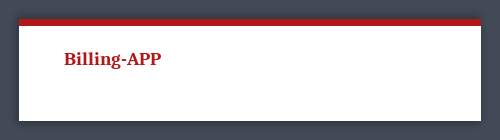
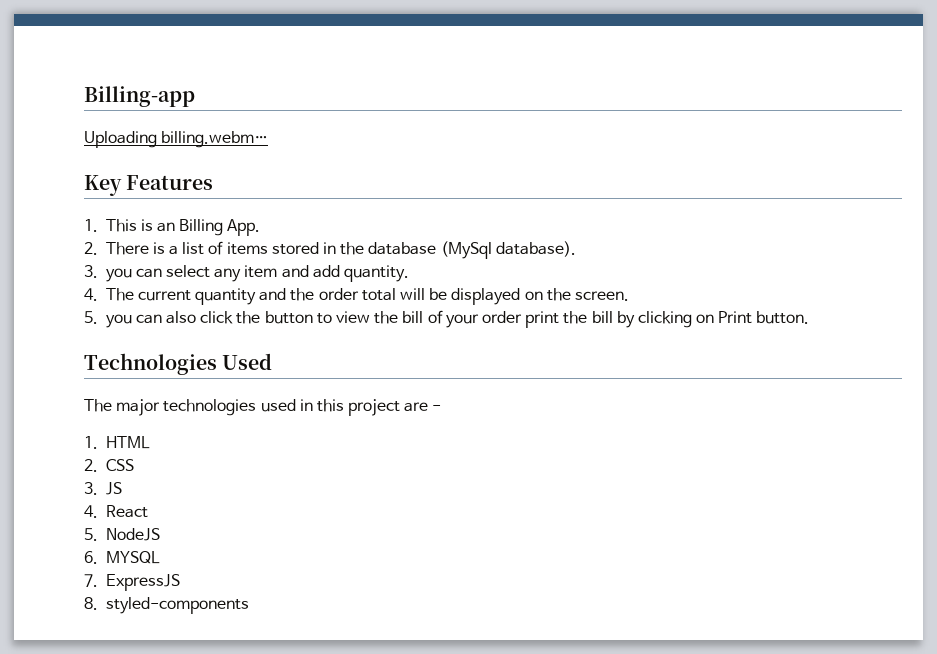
[64,52,161,69] Billing-APP -> [84,86,195,107] [84,131,269,148] [84,175,214,196] [84,219,261,236] [84,241,576,259] [84,265,410,282] [84,288,629,305] [84,310,810,328] [84,353,273,375] [84,399,442,416] [84,436,150,449] [84,459,134,472] [84,482,122,495] [84,505,148,518] [84,528,160,541] [84,551,160,564] [84,574,180,591] [84,597,249,614] Billing-app // Uploading billing.webm… // Key Features // 1. This is an Billing App. // 2. There is a list of items stored in the database (MySql database). // 3. you can select any item and add quantity. // 4. The current quantity and the order total will be displayed on the screen. // 5. you can also click the button to view the bill of your order print the bill by clicking on Print button. // Technologies Used // The major technologies used in this project are - // 1. HTML // 2. CSS // 3. JS // 4. React // 5. NodeJS // 6. MYSQL // 7. ExpressJS // 8. styled-components

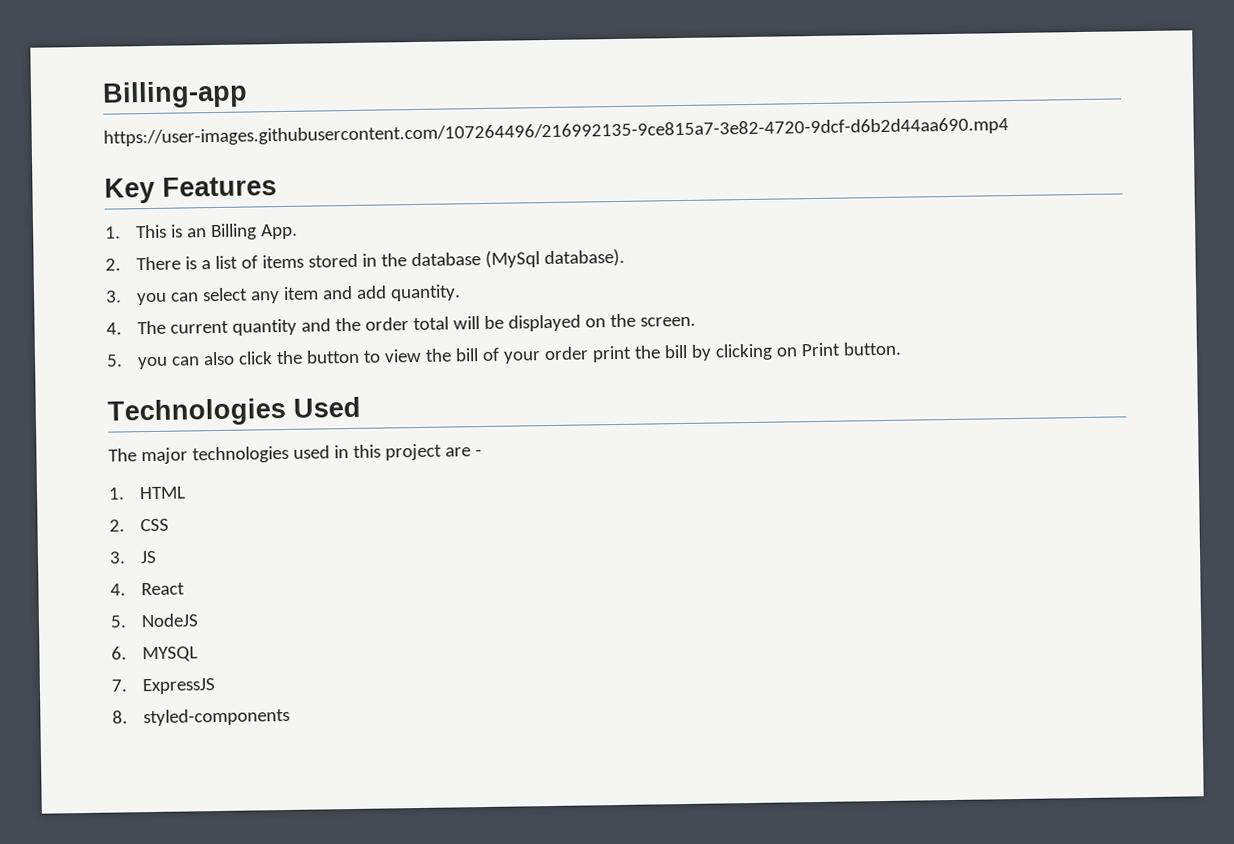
[84,131,269,148] Uploading billing.webm… -> [103,117,1009,147] https://user-images.githubusercontent.com/107264496/216992135-9ce815a7-3e82-4720-9dcf-d6b2d44aa690.mp4

